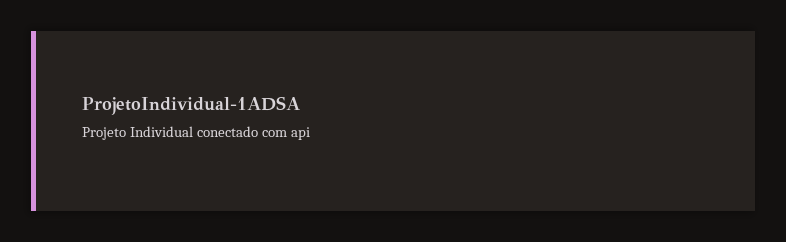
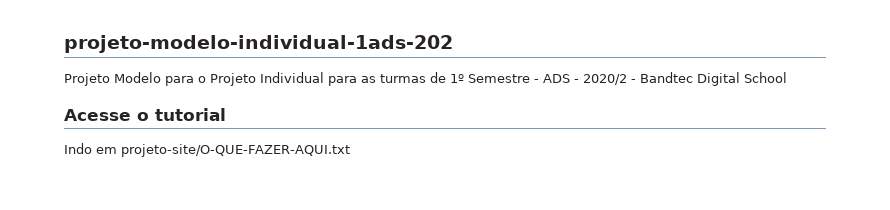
[82,96,300,115] [82,126,310,140] ProjetoIndividual-1ADSA // Projeto Individual conectado com api -> [64,35,453,53] [64,72,787,86] [64,108,226,121] [64,143,350,157] projeto-modelo-individual-1ads-202 // Projeto Modelo para o Projeto Individual para as turmas de 1º Semestre - ADS - 2020/2 - Bandtec Digital School // Acesse o tutorial // Indo em projeto-site/O-QUE-FAZER-AQUI.txt

